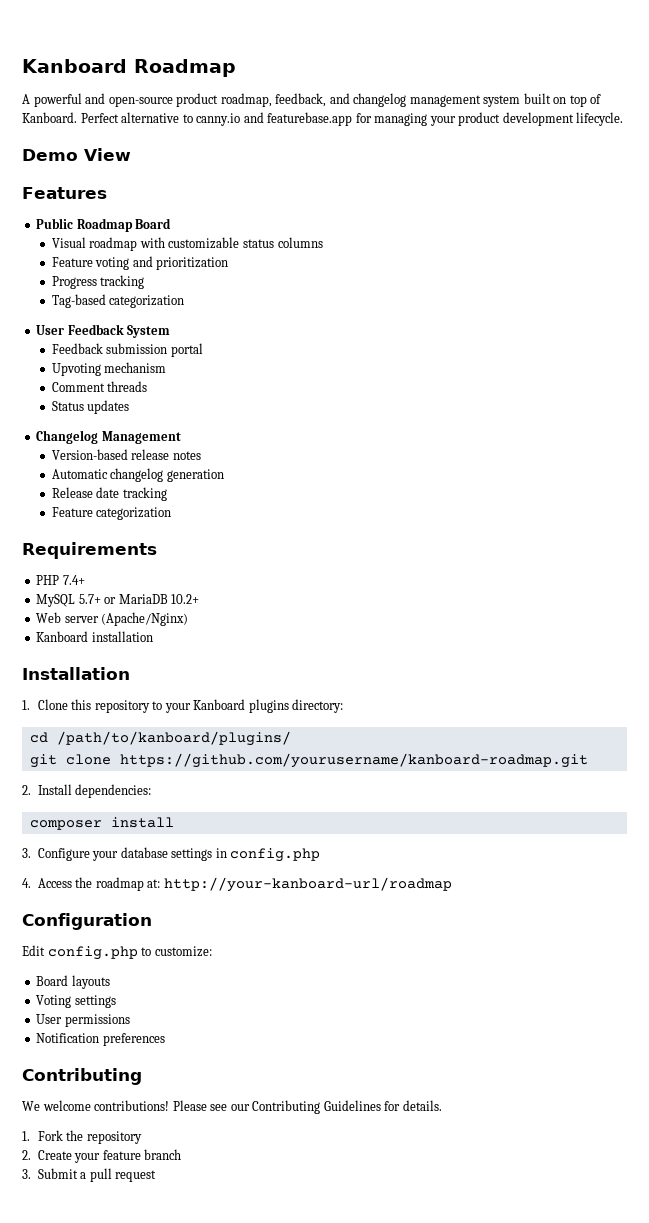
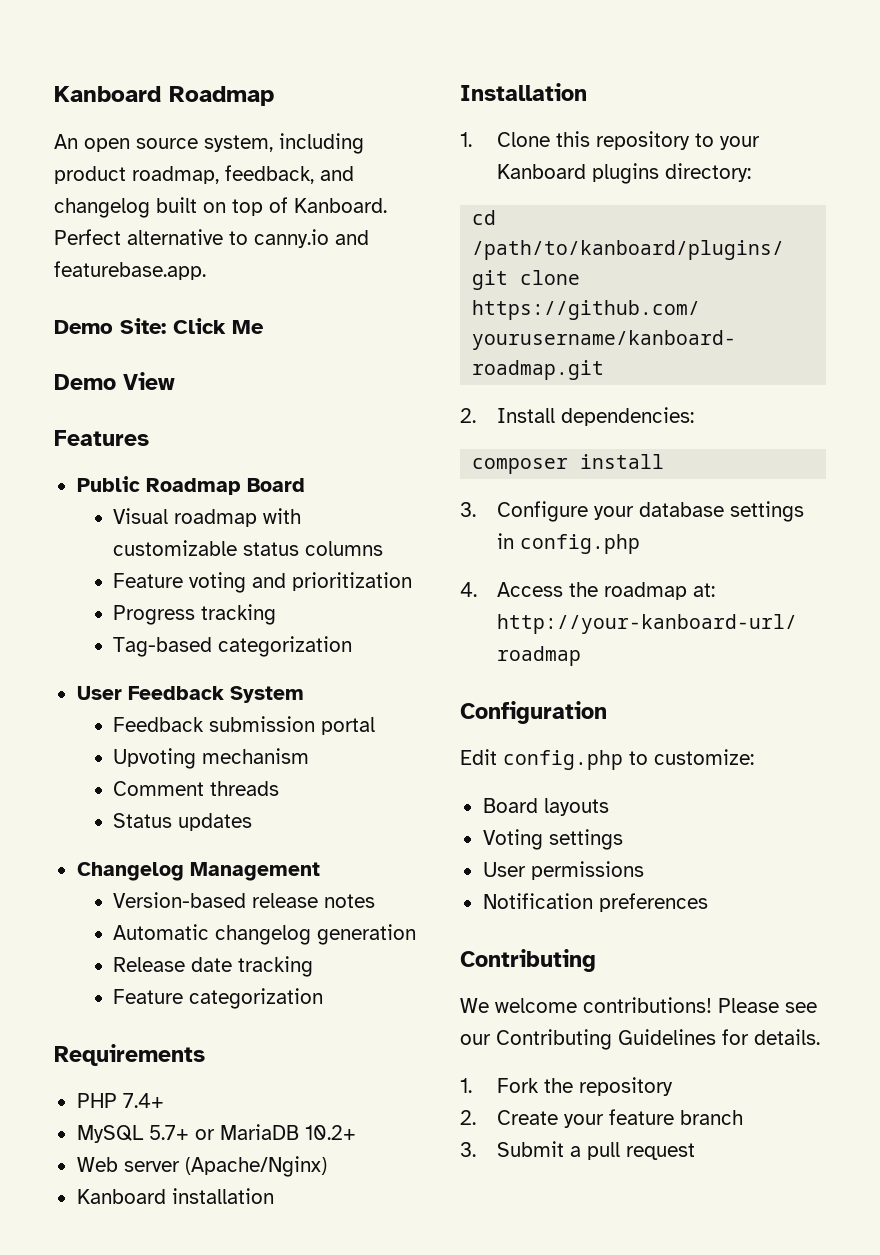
[22,93,173,107] A powerful and open-source -> [54,133,364,154] An open source system, including
[409,95,521,107] management system -> (150, 208) none
[267,112,624,126] featurebase.app for managing your product development lifecycle. -> [54,261,206,280] [54,318,264,334] featurebase.app. // Demo Site: Click Me

